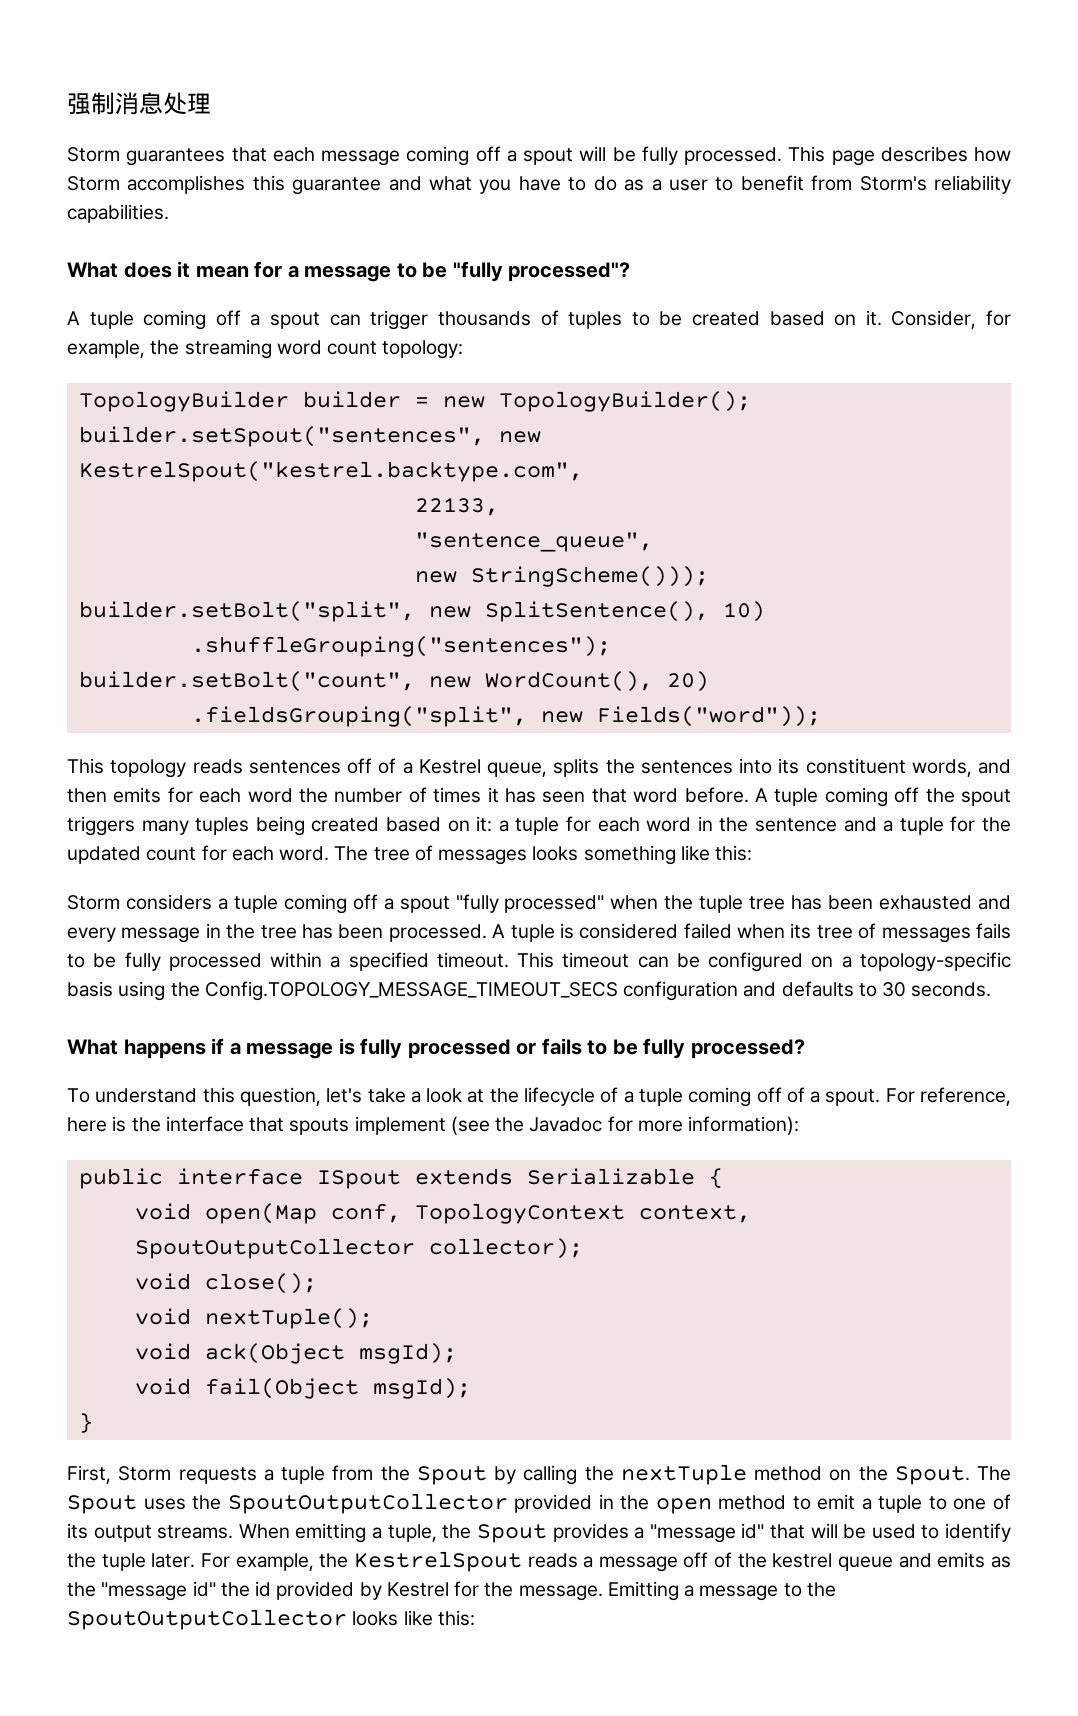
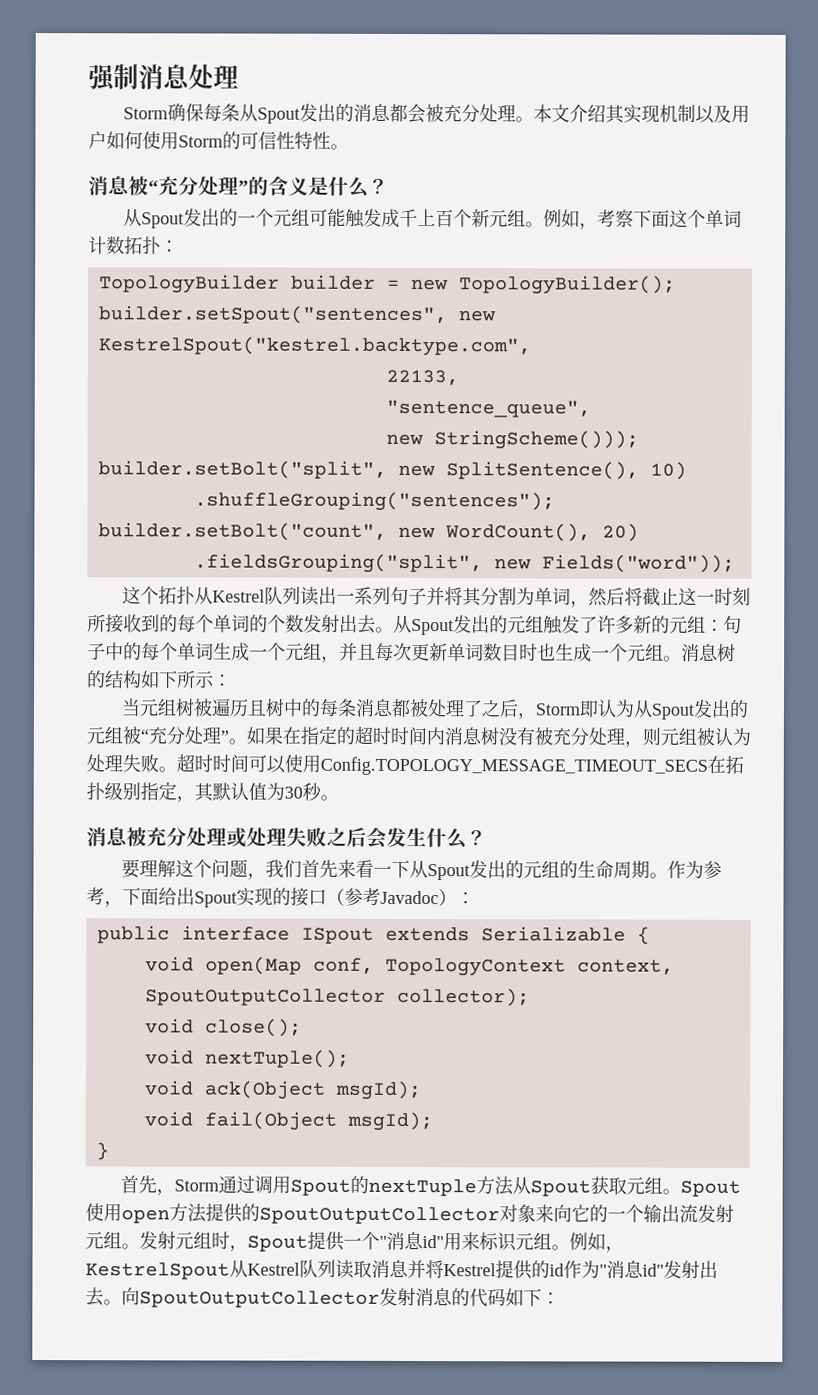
[126,146,1011,166] [67,175,1011,195] [67,204,169,223] [67,261,631,282] [67,310,1011,330] [67,339,464,359] guarantees that each message coming off a spout will be fully processed. This page describes how Storm accomplishes this guarantee and what you have to do as a user to benefit from Storm's reliability capabilities. // What does it mean for a message to be "fully processed"? // A tuple coming off a spout can trigger thousands of tuples to be created based on it. Consider, for example, the streaming word count topology: -> [167,103,751,124] [88,131,349,150] [88,175,389,197] [123,208,743,230] [88,236,179,255] 确保每条从Spout发出的消息都会被充分处理。本文介绍其实现机制以及用户如何使用Storm的可信性特性。 // 消息被“充分处理”的含义是什么？ // 从Spout发出的一个元组可能触发成千上百个新元组。例如，考察下面这个单词计数拓扑：
[67,758,1011,778] [67,787,1011,807] [67,816,1012,836] [67,845,753,865] [67,894,1012,914] [67,923,1012,943] [67,952,1011,972] [67,981,992,1001] [67,1038,805,1059] [67,1087,1011,1107] [67,1116,800,1135] This topology reads sentences off of a Kestrel queue, splits the sentences into its constituent words, and then emits for each word the number of times it has seen that word before. A tuple coming off the spout triggers many tuples being created based on it: a tuple for each word in the sentence and a tuple for the updated count for each word. The tree of messages looks something like this: // Storm considers a tuple coming off a spout "fully processed" when the tuple tree has been exhausted and every message in the tree has been processed. A tuple is considered failed when its tree of messages fails to be fully processed within a specified timeout. This timeout can be configured on a topology-specific basis using the Config.TOPOLOGY_MESSAGE_TIMEOUT_SECS configuration and defaults to 30 seconds. // What happens if a message is fully processed or fails to be fully processed? // To understand this question, let's take a look at the lifecycle of a tuple coming off of a spout. For reference, here is the interface that spouts implement (see the Javadoc for more information): -> [122,586,752,608] [87,614,742,636] [87,642,736,663] [87,670,232,689] [121,698,749,720] [86,725,751,748] [86,753,744,776] [86,781,339,803] [86,826,487,849] [121,859,723,881] [86,887,475,908] 这个拓扑从Kestrel队列读出一系列句子并将其分割为单词，然后将截止这一时刻所接收到的每个单词的个数发射出去。从Spout发出的元组触发了许多新的元组：句子中的每个单词生成一个元组，并且每次更新单词数目时也生成一个元组。消息树的结构如下所示： // 当元组树被遍历且树中的每条消息都被处理了之后，Storm即认为从Spout发出的元组被“充分处理”。如果在指定的超时时间内消息树没有被充分处理，则元组被认为处理失败。超时时间可以使用Config.TOPOLOGY_MESSAGE_TIMEOUT_SECS在拓扑级别指定，其默认值为30秒。 // 消息被充分处理或处理失败之后会发生什么？ // 要理解这个问题，我们首先来看一下从Spout发出的元组的生命周期。作为参考，下面给出Spout实现的接口（参考Javadoc）：
[67,1464,1011,1485] [67,1493,1011,1514] [67,1523,1011,1543] [67,1551,1011,1572] [67,1581,836,1601] [67,1609,475,1630] First, Storm requests a tuple from the Spout by calling the nextTuple method on the Spout. The Spout uses the SpoutOutputCollector provided in the open method to emit a tuple to one of its output streams. When emitting a tuple, the Spout provides a "message id" that will be used to identify the tuple later. For example, the KestrelSpout reads a message off of the kestrel queue and emits as the "message id" the id provided by Kestrel for the message. Emitting a message to the SpoutOutputCollector looks like this: -> [120,1175,742,1197] [85,1203,734,1225] [85,1231,624,1253] [85,1259,718,1280] [85,1287,560,1308] 首先，Storm通过调用Spout的nextTuple方法从Spout获取元组。Spout使用open方法提供的SpoutOutputCollector对象来向它的一个输出流发射元组。发射元组时，Spout提供一个"消息id"用来标识元组。例如，KestrelSpout从Kestrel队列读取消息并将Kestrel提供的id作为"消息id"发射出去。向SpoutOutputCollector发射消息的代码如下：

